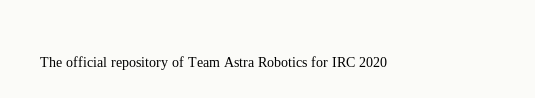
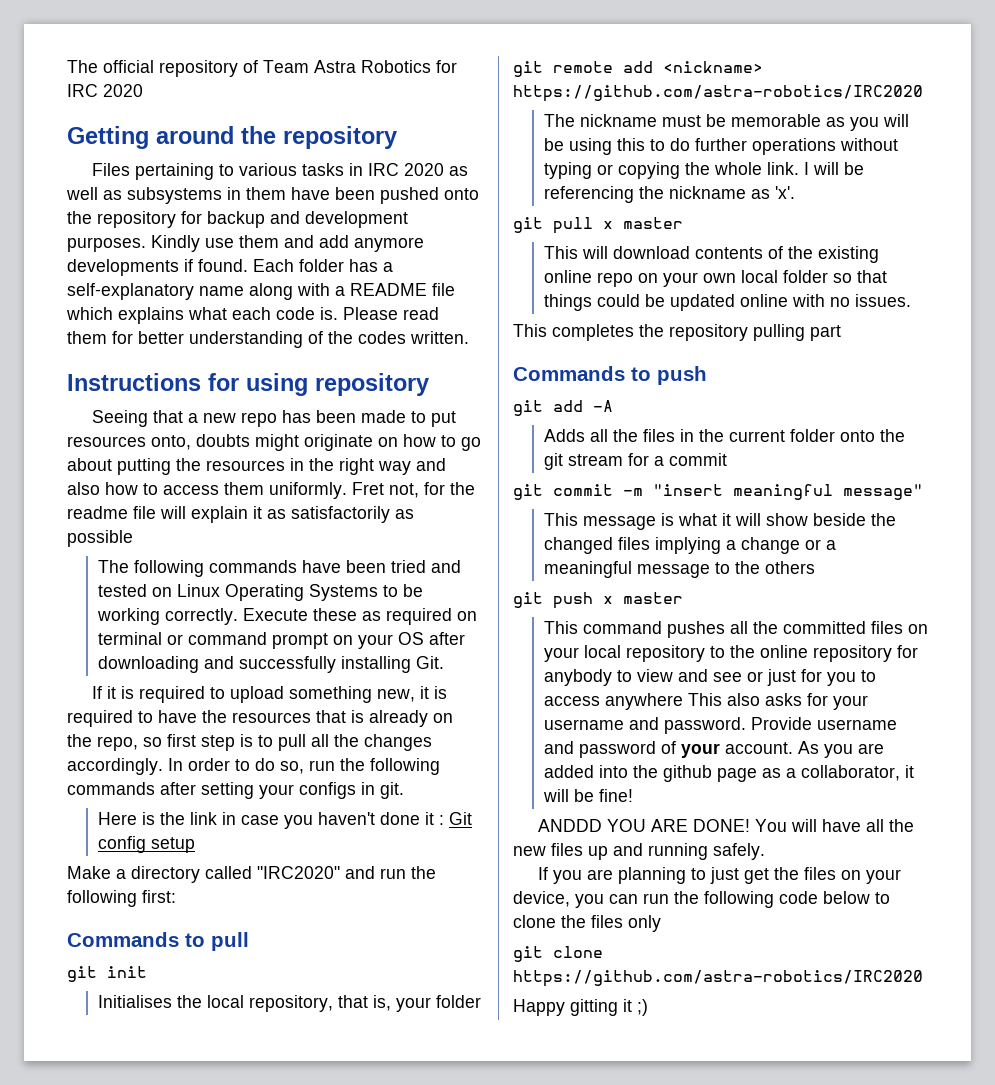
(387, 62) none -> [67,126,397,149] [92,163,469,180] [66,187,479,204] [67,211,408,228] [67,235,424,252] [67,259,393,276] [67,283,455,300] [66,307,439,324] [67,331,469,348] [67,373,429,396] [92,410,457,427] [67,434,481,451] [67,458,446,475] [67,482,475,499] [67,506,414,523] [67,530,133,547] [97,560,461,577] [97,584,423,601] [96,608,477,625] [97,632,465,649] [97,656,444,673] [92,686,448,703] [67,710,453,727] [67,734,432,751] [67,758,440,775] [67,782,404,799] [97,812,472,829] [97,836,195,853] [67,866,436,883] [67,890,176,907] [67,932,249,951] [67,966,147,982] [97,995,481,1012] [513,61,763,77] [513,85,923,102] [543,114,909,131] [543,138,898,155] [543,162,864,179] [543,186,795,203] [513,217,683,234] [543,246,879,263] [543,270,887,287] [543,294,911,311] [513,324,841,341] [513,366,707,385] [513,400,613,416] [543,429,905,442] [543,453,727,470] [513,484,923,500] [543,513,896,530] [543,537,836,554] [543,561,815,578] [513,592,683,609] [543,621,928,638] [543,645,918,662] [543,669,876,686] [543,693,868,710] [543,717,897,734] [543,741,884,758] [543,765,914,782] [542,789,633,802] [538,819,915,832] [513,843,765,860] [538,867,902,884] [513,891,890,908] [513,915,661,932] [513,946,603,962] [513,970,923,987] [513,999,648,1016] // Getting around the repository // Files pertaining to various tasks in IRC 2020 as well as subsystems in them have been pushed onto the repository for backup and development purposes. Kindly use them and add anymore developments if found. Each folder has a self-explanatory name along with a README file which explains what each code is. Please read them for better understanding of the codes written. // Instructions for using repository // Seeing that a new repo has been made to put resources onto, doubts might originate on how to go about putting the resources in the right way and also how to access them uniformly. Fret not, for the readme file will explain it as satisfactorily as possible // The following commands have been tried and tested on Linux Operating Systems to be working correctly. Execute these as required on terminal or command prompt on your OS after downloading and successfully installing Git. // If it is required to upload something new, it is required to have the resources that is already on the repo, so first step is to pull all the changes accordingly. In order to do so, run the following commands after setting your configs in git. // Here is the link in case you haven't done it : Git config setup // Make a directory called "IRC2020" and run the following first: // Commands to pull // git init // Initialises the local repository, that is, your folder // git remote add <nickname> https://github.com/astra-robotics/IRC2020 // The nickname must be memorable as you will be using this to do further operations without typing or copying the whole link. I will be referencing the nickname as 'x'. // git pull x master // This will download contents of the existing online repo on your own local folder so that things could be updated online with no issues. // This completes the repository pulling part // Commands to push // git add -A // Adds all the files in the current folder onto the git stream for a commit // git commit -m "insert meaningful message" // This message is what it will show beside the changed files implying a change or a meaningful message to the others // git push x master // This command pushes all the committed files on your local repository to the online repository for anybody to view and see or just for you to access anywhere This also asks for your username and password. Provide username and password of your account. As you are added into the github page as a collaborator, it will be fine! // ANDDD YOU ARE DONE! You will have all the new files up and running safely. // If you are planning to just get the files on your device, you can run the following code below to clone the files only // git clone https://github.com/astra-robotics/IRC2020 // Happy gitting it ;)

